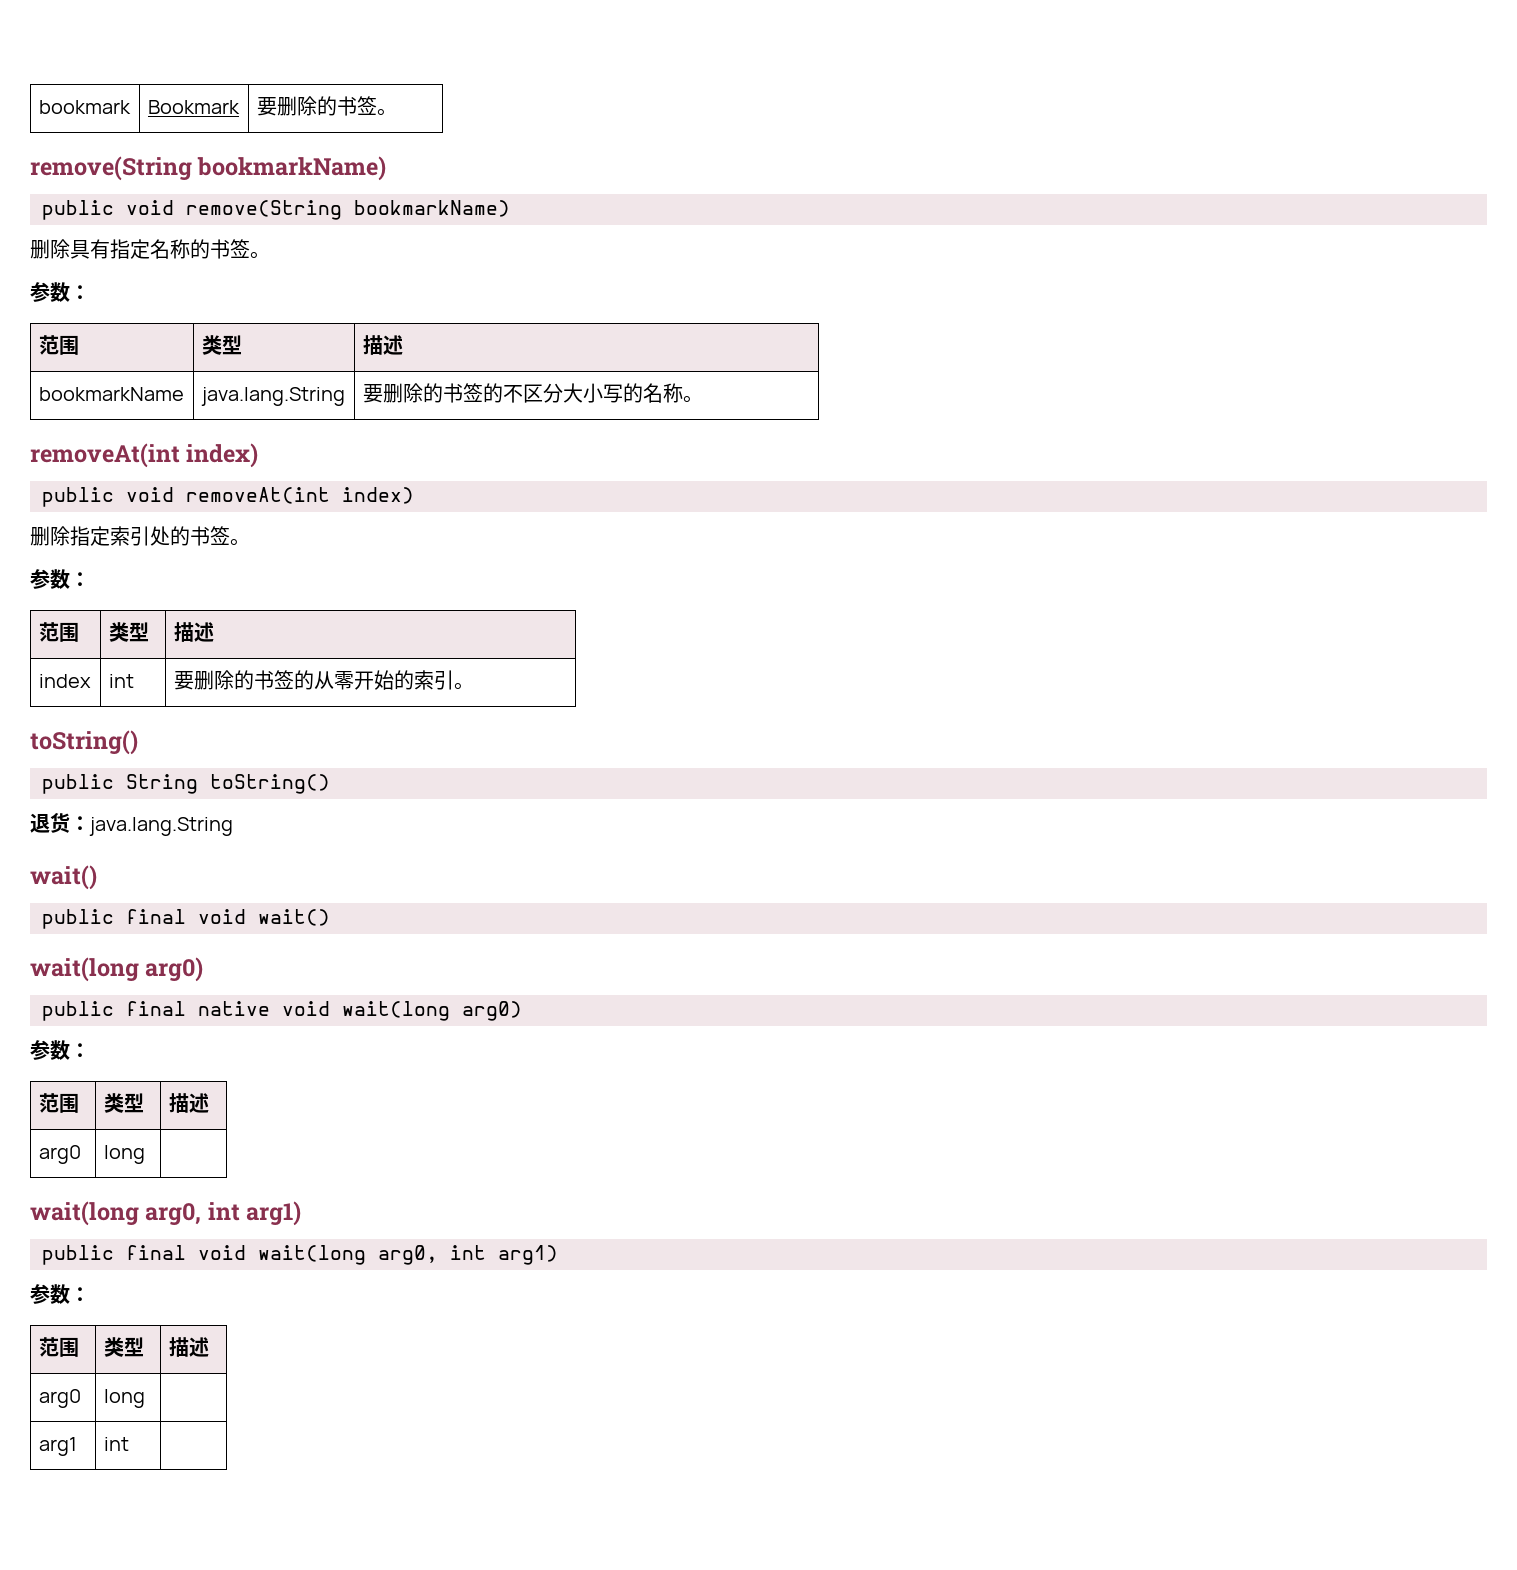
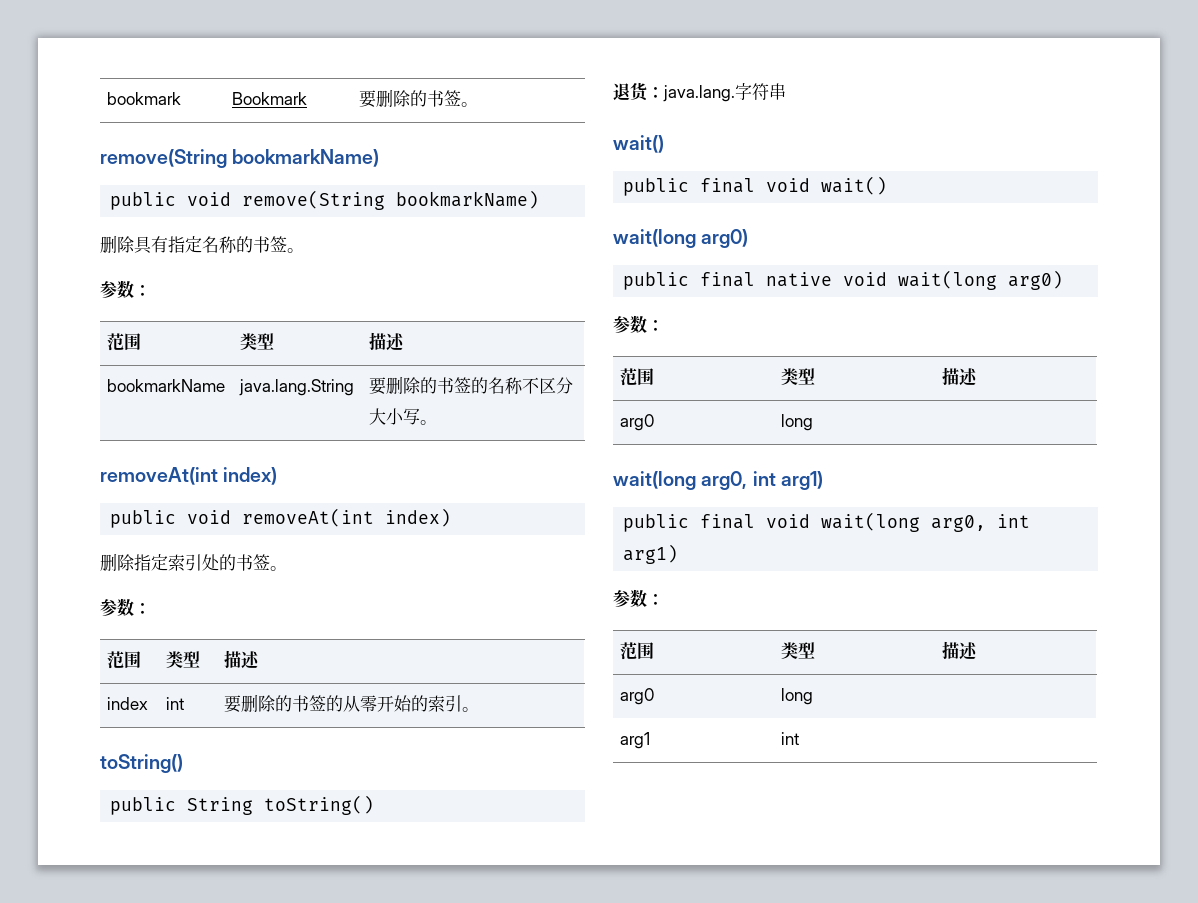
(503, 393) none -> [488,377,524,394] 名称
[622,383,683,403] 的名称 -> (421, 416) none
[89,817,233,836] java.lang.String -> [663,83,786,102] java.lang.字符串

